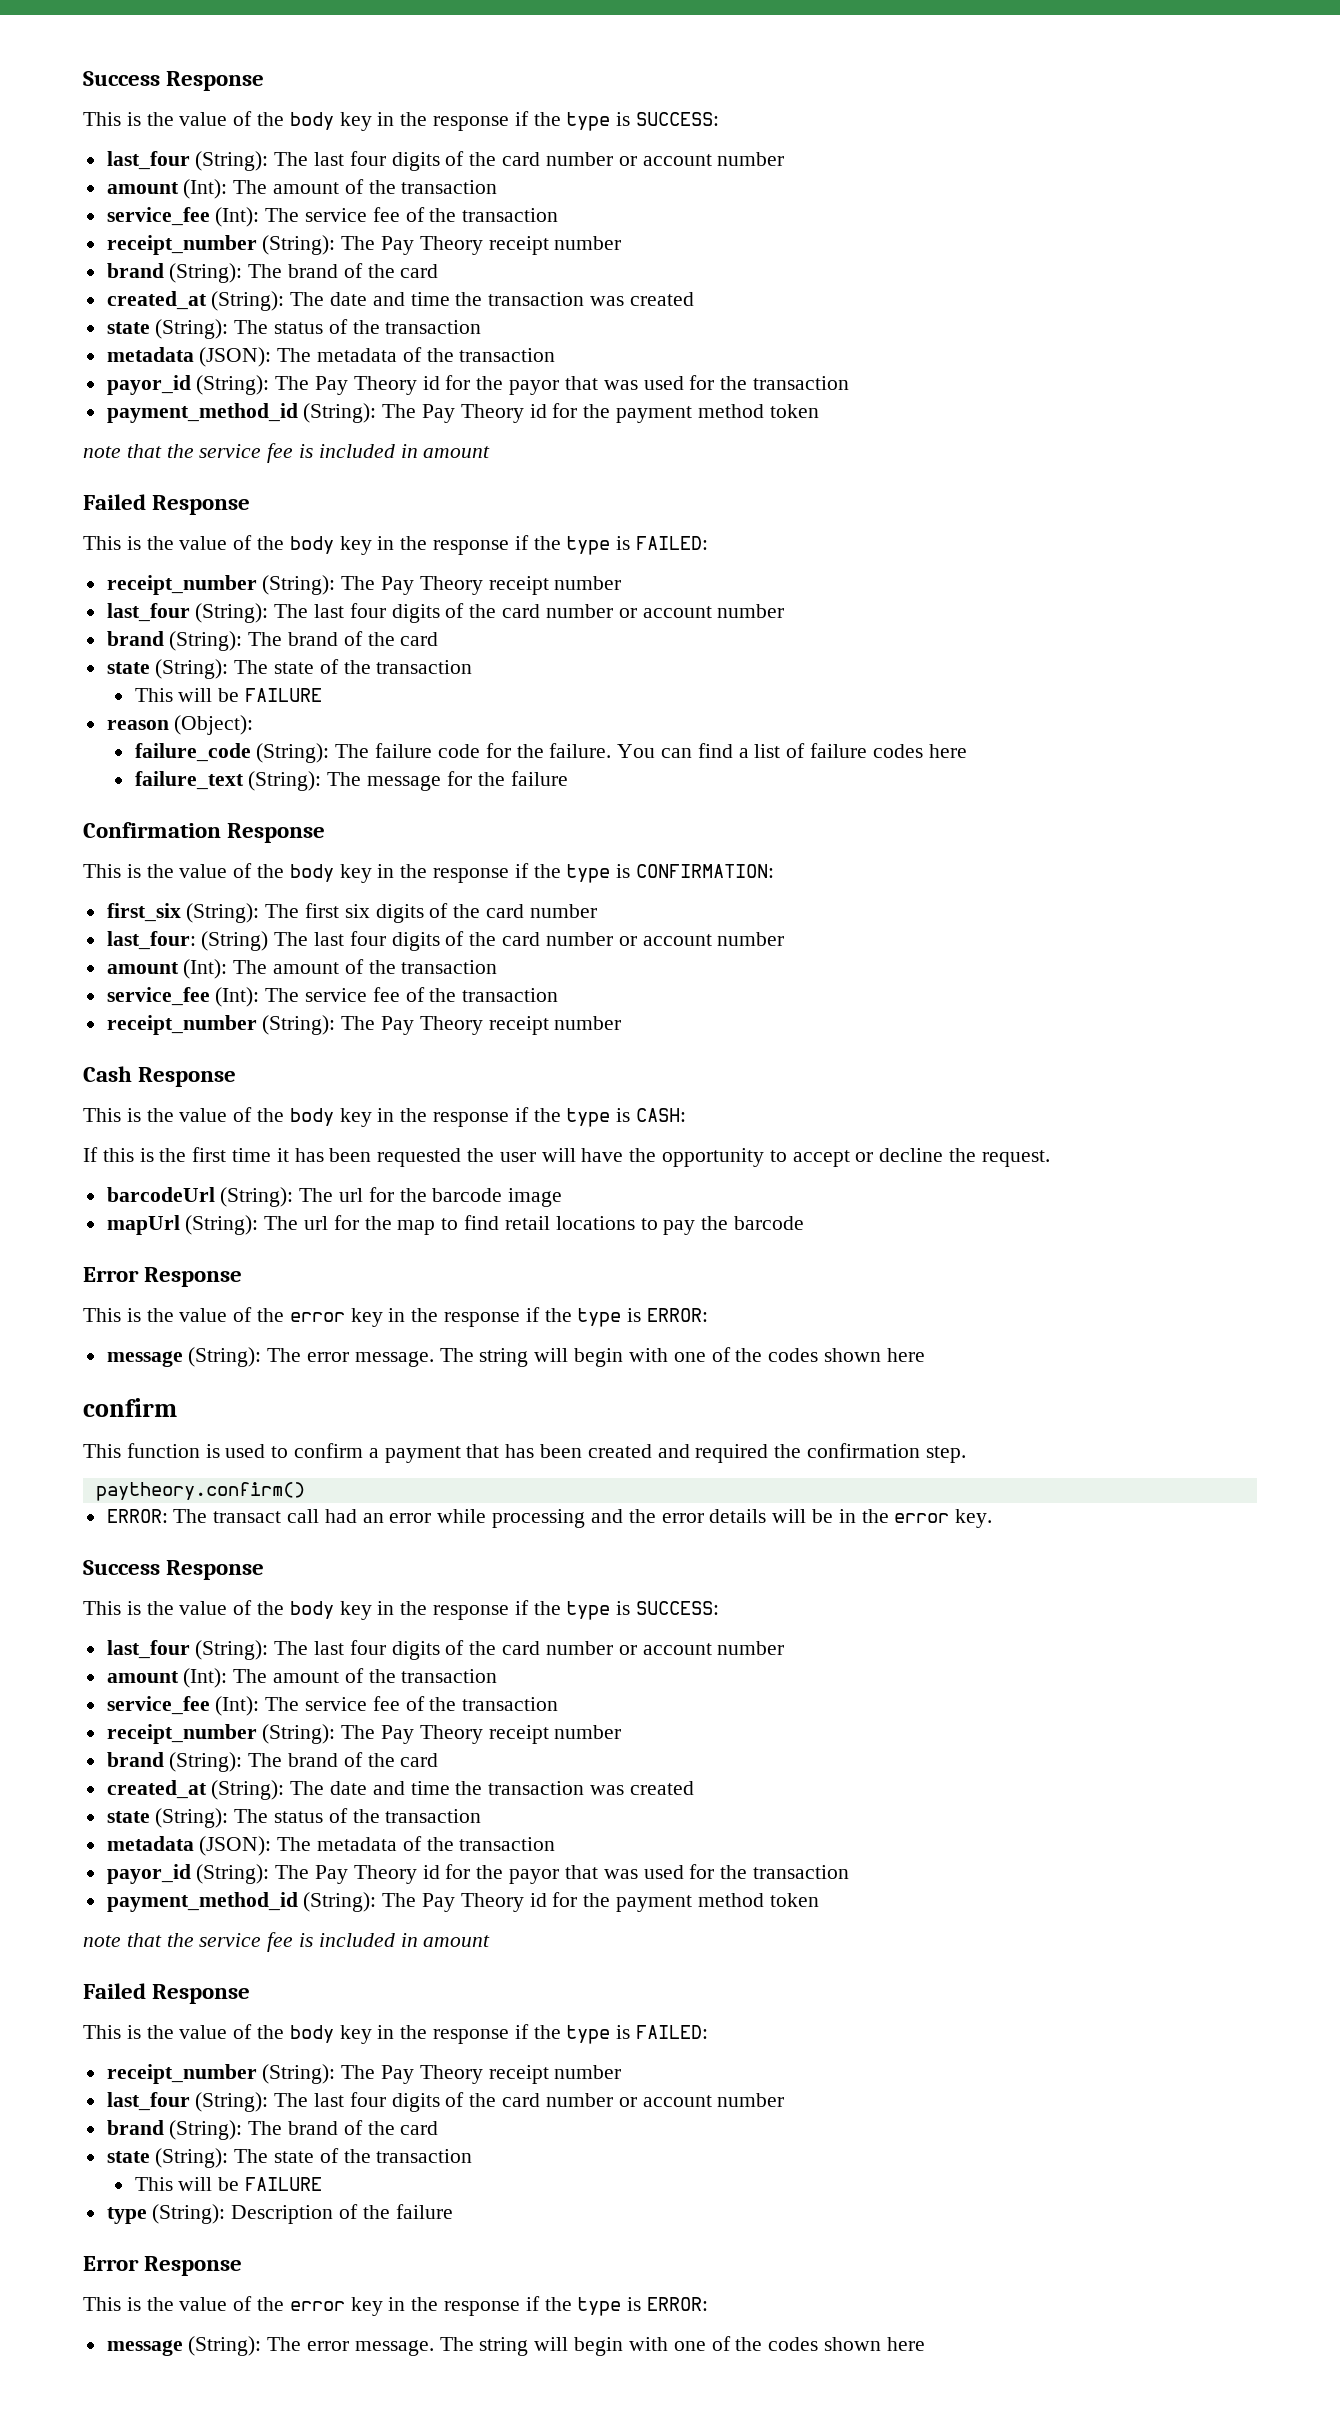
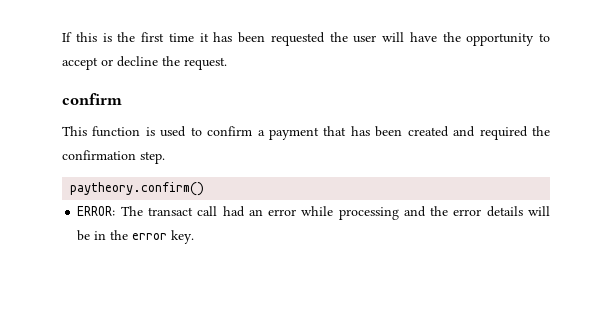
[83,71,265,91] [83,111,720,131] [106,151,785,171] [106,179,498,199] [106,207,559,227] [106,235,622,255] [106,263,439,283] [106,291,694,311] [106,319,482,339] [106,347,556,367] [106,375,849,395] [106,403,819,423] [83,443,491,463] [83,494,251,515] [83,535,709,555] [106,575,622,595] [106,603,785,623] [106,631,439,651] [106,659,473,679] [134,688,323,702] [106,715,254,735] [134,743,967,763] [134,771,568,791] [83,822,326,843] [83,863,775,883] [106,903,597,923] [106,931,785,951] [106,959,498,979] [106,987,559,1007] [106,1015,622,1035] [83,1066,237,1087] [83,1107,687,1127] Success Response // This is the value of the body key in the response if the type is SUCCESS: // last_four (String): The last four digits of the card number or account number // amount (Int): The amount of the transaction // service_fee (Int): The service fee of the transaction // receipt_number (String): The Pay Theory receipt number // brand (String): The brand of the card // created_at (String): The date and time the transaction was created // state (String): The status of the transaction // metadata (JSON): The metadata of the transaction // payor_id (String): The Pay Theory id for the payor that was used for the transaction // payment_method_id (String): The Pay Theory id for the payment method token // note that the service fee is included in amount // Failed Response // This is the value of the body key in the response if the type is FAILED: // receipt_number (String): The Pay Theory receipt number // last_four (String): The last four digits of the card number or account number // brand (String): The brand of the card // state (String): The state of the transaction // This will be FAILURE // reason (Object): // failure_code (String): The failure code for the failure. You can find a list of failure codes here // failure_text (String): The message for the failure // Confirmation Response // This is the value of the body key in the response if the type is CONFIRMATION: // first_six (String): The first six digits of the card number // last_four: (String) The last four digits of the card number or account number // amount (Int): The amount of the transaction // service_fee (Int): The service fee of the transaction // receipt_number (String): The Pay Theory receipt number // Cash Response // This is the value of the body key in the response if the type is CASH: // -> (62, 37) none
[106,1187,563,1207] [106,1215,804,1235] [83,1267,243,1287] [83,1307,709,1327] [106,1347,925,1367] // barcodeUrl (String): The url for the barcode image // mapUrl (String): The url for the map to find retail locations to pay the barcode // Error Response // This is the value of the error key in the response if the type is ERROR: // message (String): The error message. The string will begin with one of the codes shown here -> (227, 63) none
[83,1560,265,1580] [83,1600,720,1620] [106,1640,785,1660] [106,1668,498,1688] [106,1696,559,1716] [106,1724,622,1744] [106,1752,439,1772] [106,1780,694,1800] [106,1808,482,1828] [106,1836,556,1856] [106,1864,849,1884] [106,1892,819,1912] [83,1932,491,1952] [83,1983,251,2004] [83,2024,709,2044] [106,2064,622,2084] [106,2092,785,2112] [106,2120,439,2140] [106,2148,473,2168] [134,2177,323,2191] [106,2204,453,2224] [83,2256,243,2276] [83,2296,709,2316] [106,2336,925,2356] // Success Response // This is the value of the body key in the response if the type is SUCCESS: // last_four (String): The last four digits of the card number or account number // amount (Int): The amount of the transaction // service_fee (Int): The service fee of the transaction // receipt_number (String): The Pay Theory receipt number // brand (String): The brand of the card // created_at (String): The date and time the transaction was created // state (String): The status of the transaction // metadata (JSON): The metadata of the transaction // payor_id (String): The Pay Theory id for the payor that was used for the transaction // payment_method_id (String): The Pay Theory id for the payment method token // note that the service fee is included in amount // Failed Response // This is the value of the body key in the response if the type is FAILED: // receipt_number (String): The Pay Theory receipt number // last_four (String): The last four digits of the card number or account number // brand (String): The brand of the card // state (String): The state of the transaction // This will be FAILURE // type (String): Description of the failure // Error Response // This is the value of the error key in the response if the type is ERROR: // message (String): The error message. The string will begin with one of the codes shown here -> (195, 237) none

